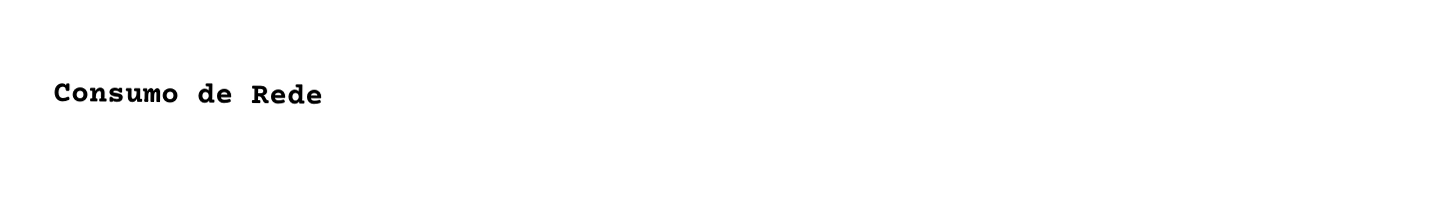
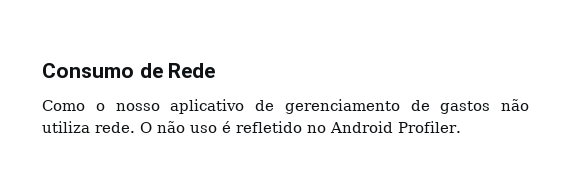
(324, 94) none -> [42,99,529,114] [42,121,461,133] // Como o nosso aplicativo de gerenciamento de gastos não utiliza rede. O não uso é refletido no Android Profiler.

